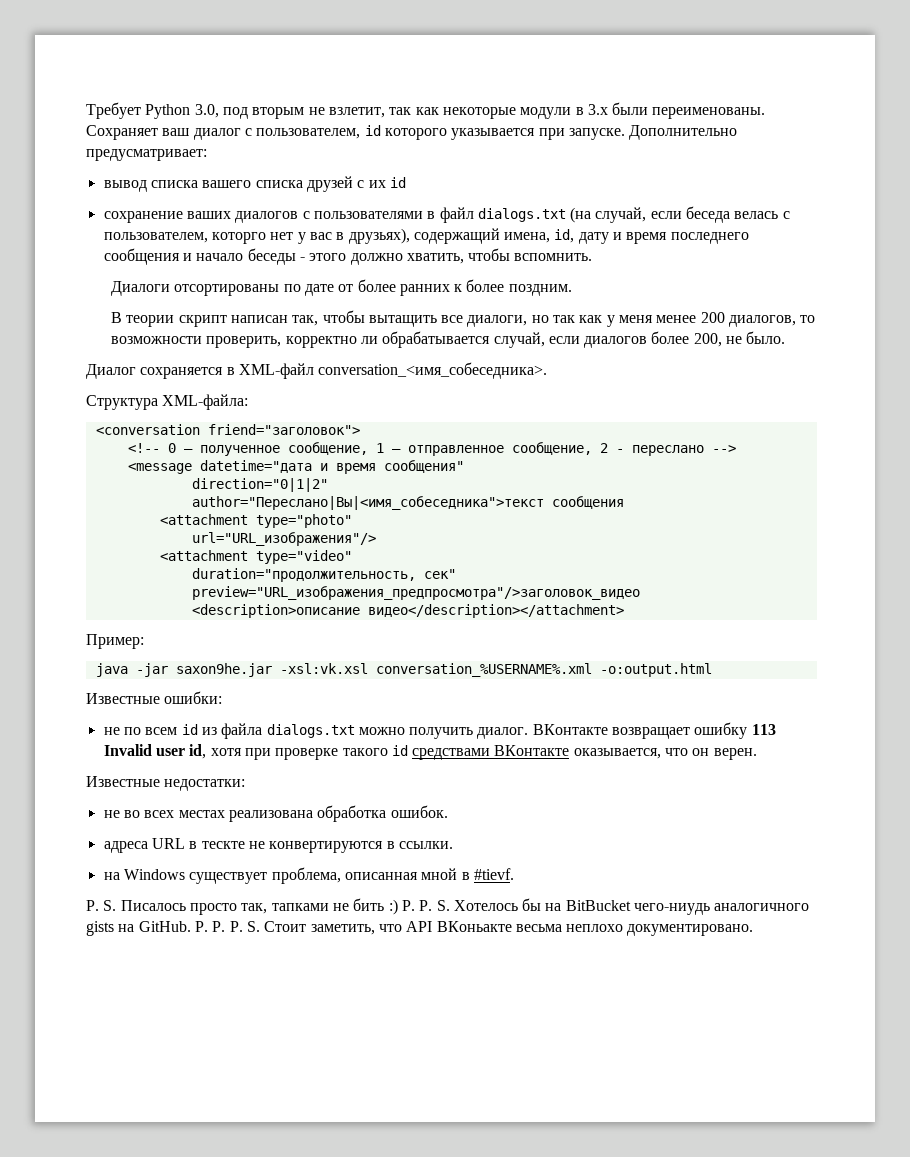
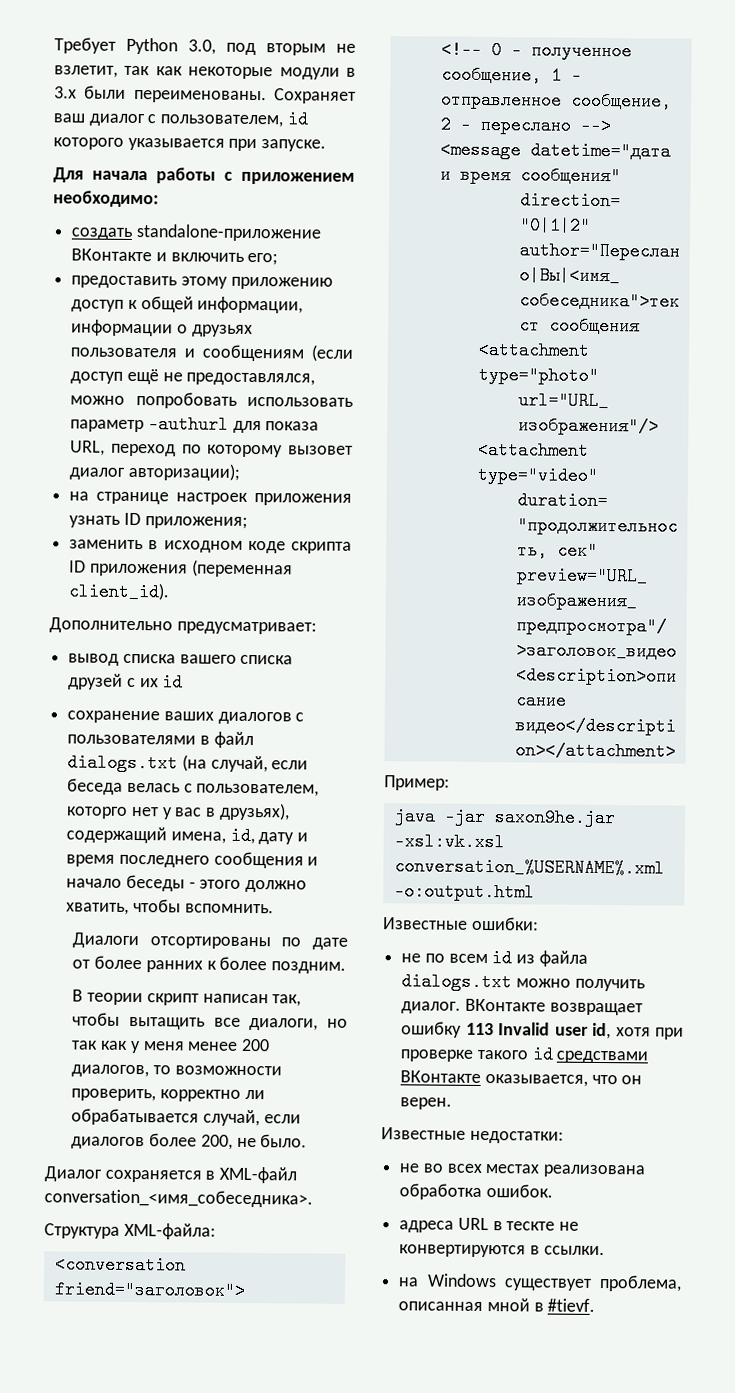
(625, 134) none -> [53,167,355,185] [53,190,159,208] [71,224,322,242] [71,248,279,266] [71,275,333,290] [71,296,304,314] [71,319,253,337] [70,344,354,362] [70,368,316,386] [70,392,353,409] [70,415,320,434] [70,440,353,458] [69,462,240,481] [69,491,353,506] [69,512,248,529] [69,539,352,554] [69,559,293,578] [68,582,170,602] // Для начала работы с приложением необходимо: // создать standalone-приложение ВКонтакте и включить его; // предоставить этому приложению доступ к общей информации, информации о друзьях пользователя и сообщениям (если доступ ещё не предоставлялся, можно попробовать использовать параметр -authurl для показа URL, переход по которому вызовет диалог авторизации); // на странице настроек приложения узнать ID приложения; // заменить в исходном коде скрипта ID приложения (переменная client_id). //
[86,898,810,915] [86,921,754,936] // P. S. Писалось просто так, тапками не бить :) P. P. S. Хотелось бы на BitBucket чего-ниудь аналогичного gists на GitHub. P. P. P. S. Стоит заметить, что API ВКоньакте весьма неплохо документировано. -> (596, 1305) none

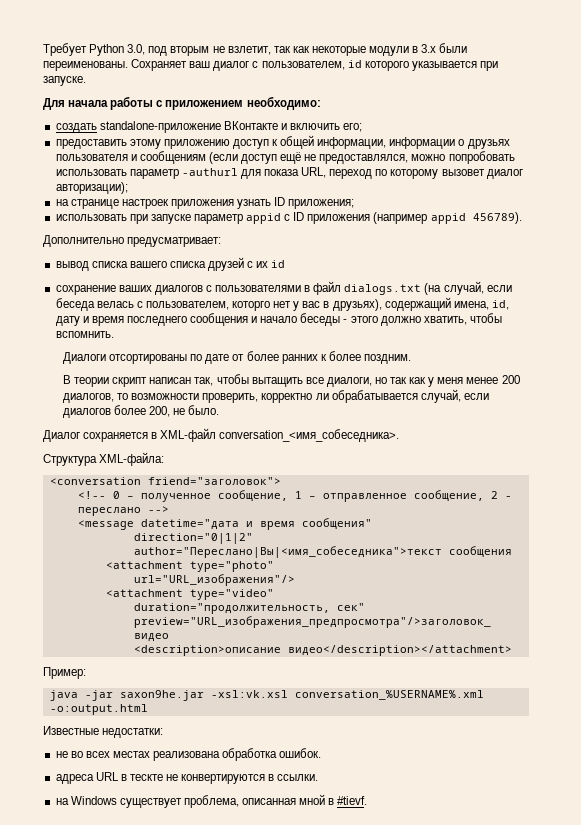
[69,539,352,554] [69,559,293,578] [68,582,170,602] заменить в исходном коде скрипта ID приложения (переменная client_id). -> [55,212,522,224] использовать при запуске параметр appid c ID приложения (например appid 456789).
[383,916,539,931] [401,949,588,968] [401,972,645,992] [401,998,643,1016] [401,1021,684,1040] [400,1045,649,1064] [400,1070,643,1087] [400,1097,453,1110] // Известные ошибки: // не по всем id из файла dialogs.txt можно получить диалог. ВКонтакте возвращает ошибку 113 Invalid user id, хотя при проверке такого id средствами ВКонтакте оказывается, что он верен. -> (148, 709) none

